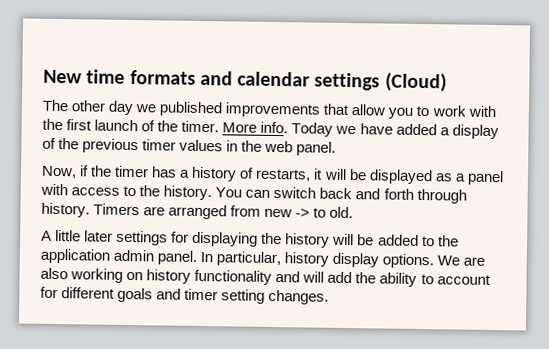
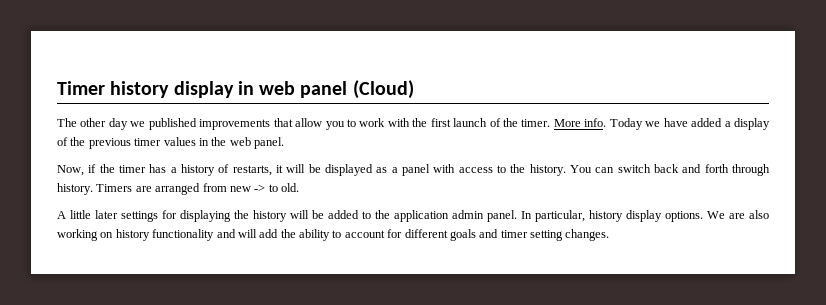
[43,69,381,91] New time formats and calendar settings -> [57,81,348,98] Timer history display in web panel

